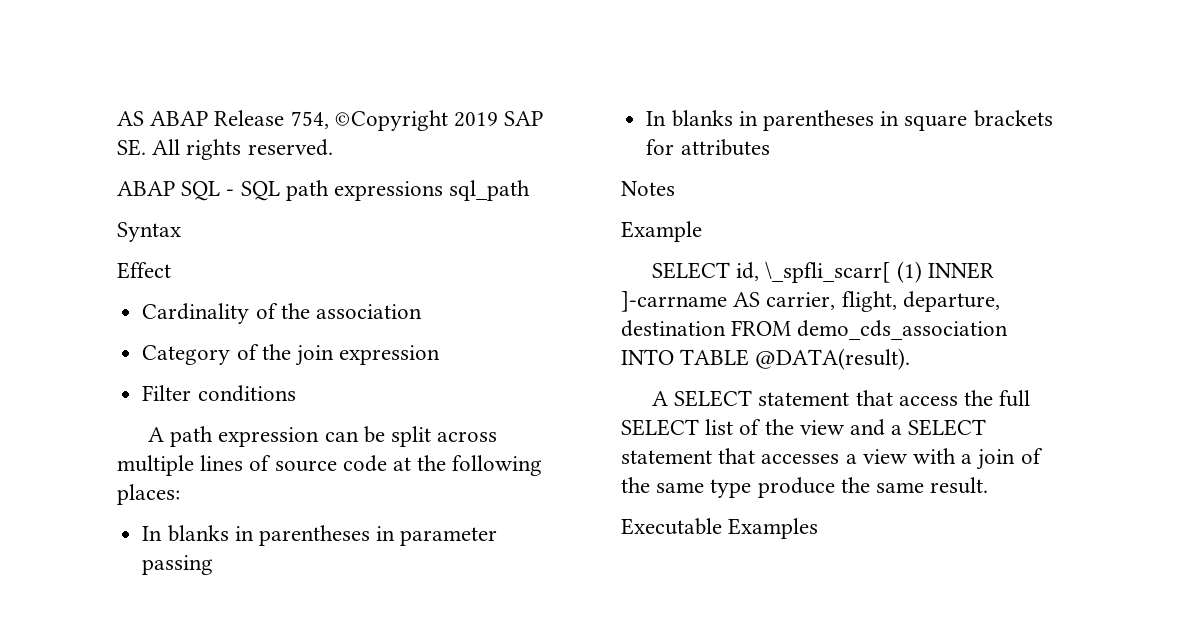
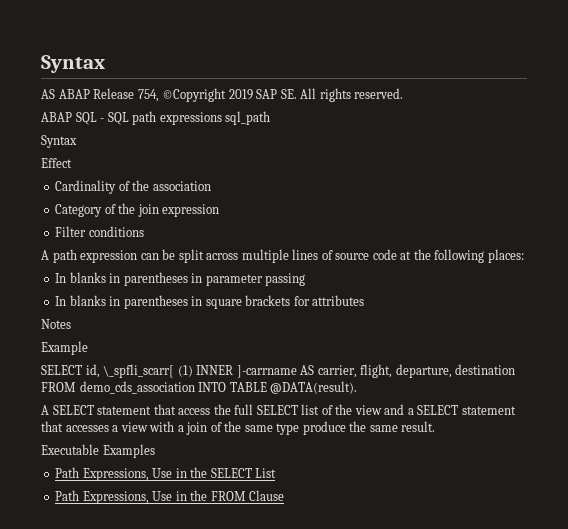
(117, 118) none -> [41,55,105,73] Syntax //
(819, 528) none -> [55,467,277,481] [55,490,285,504] // Path Expressions, Use in the SELECT List // Path Expressions, Use in the FROM Clause

